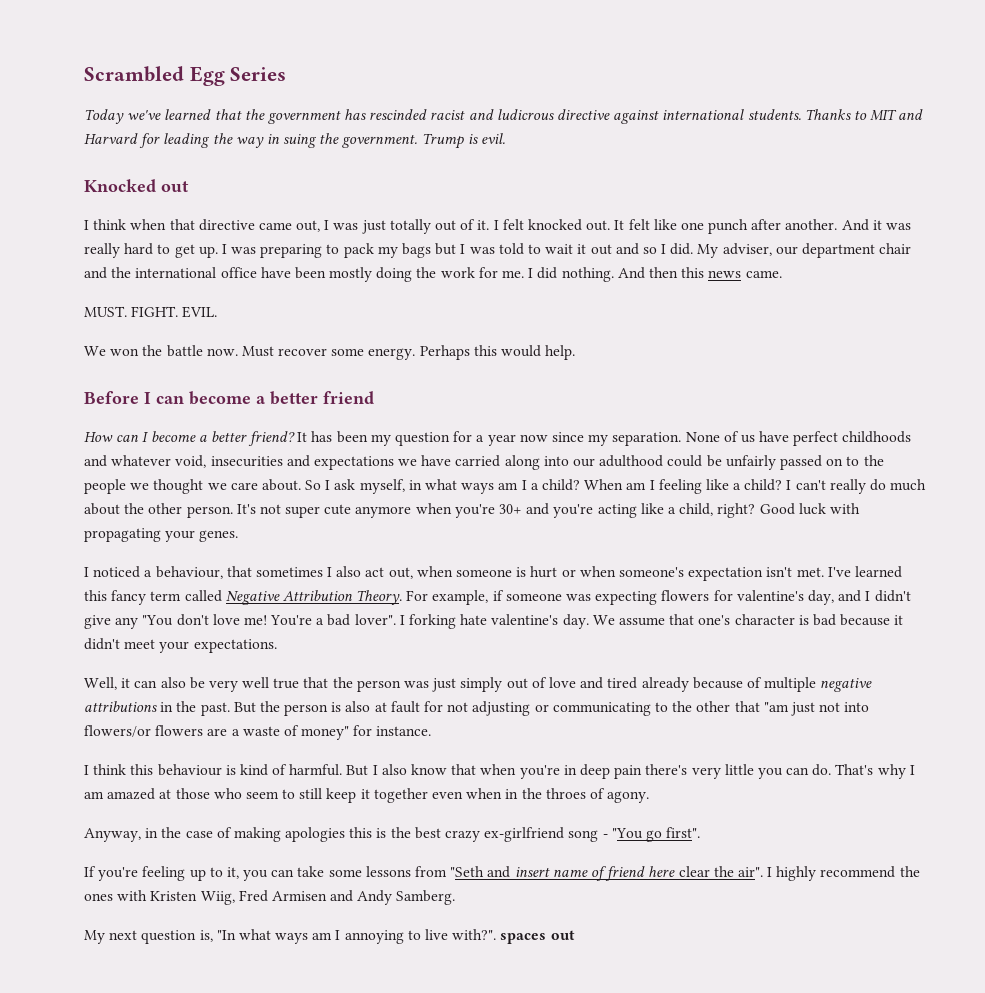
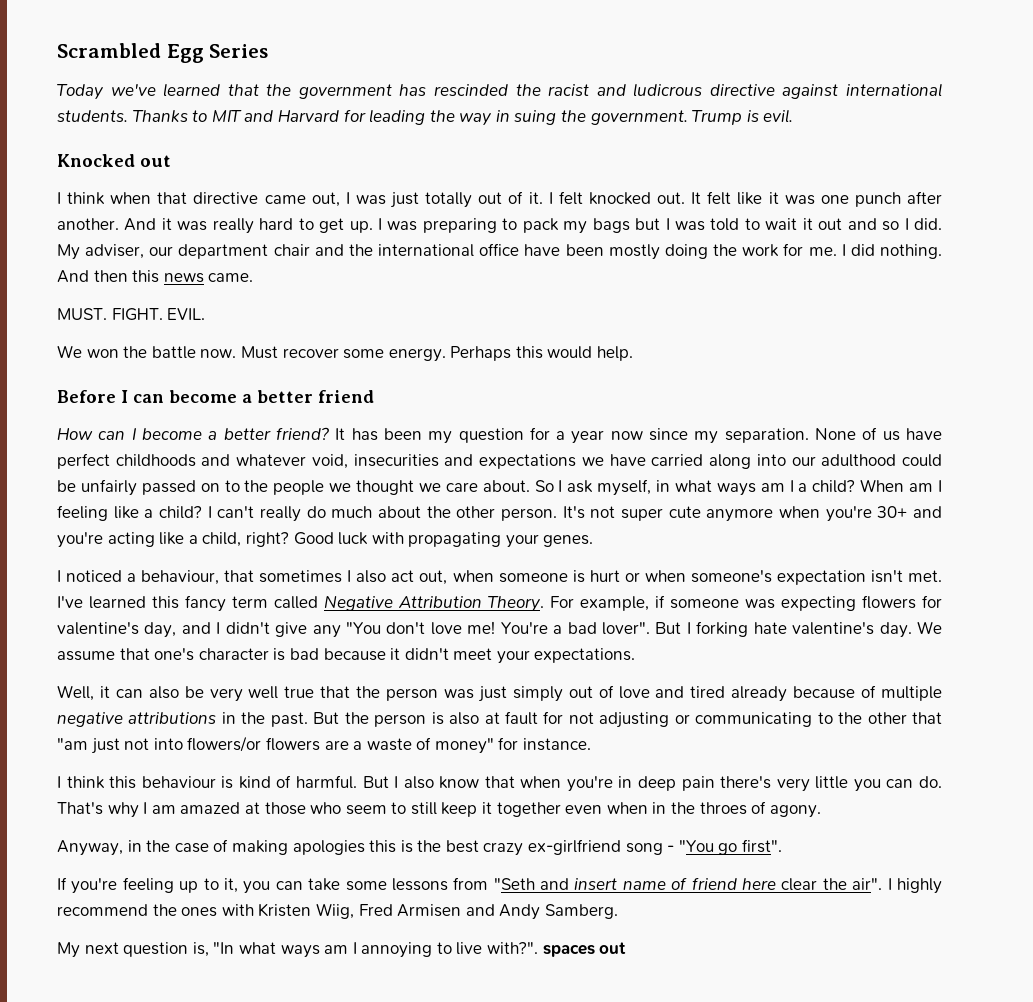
(428, 114) none -> [515,84,541,96] the
(677, 224) none -> [768,192,815,205] it was
(396, 619) none -> [655,622,682,634] But

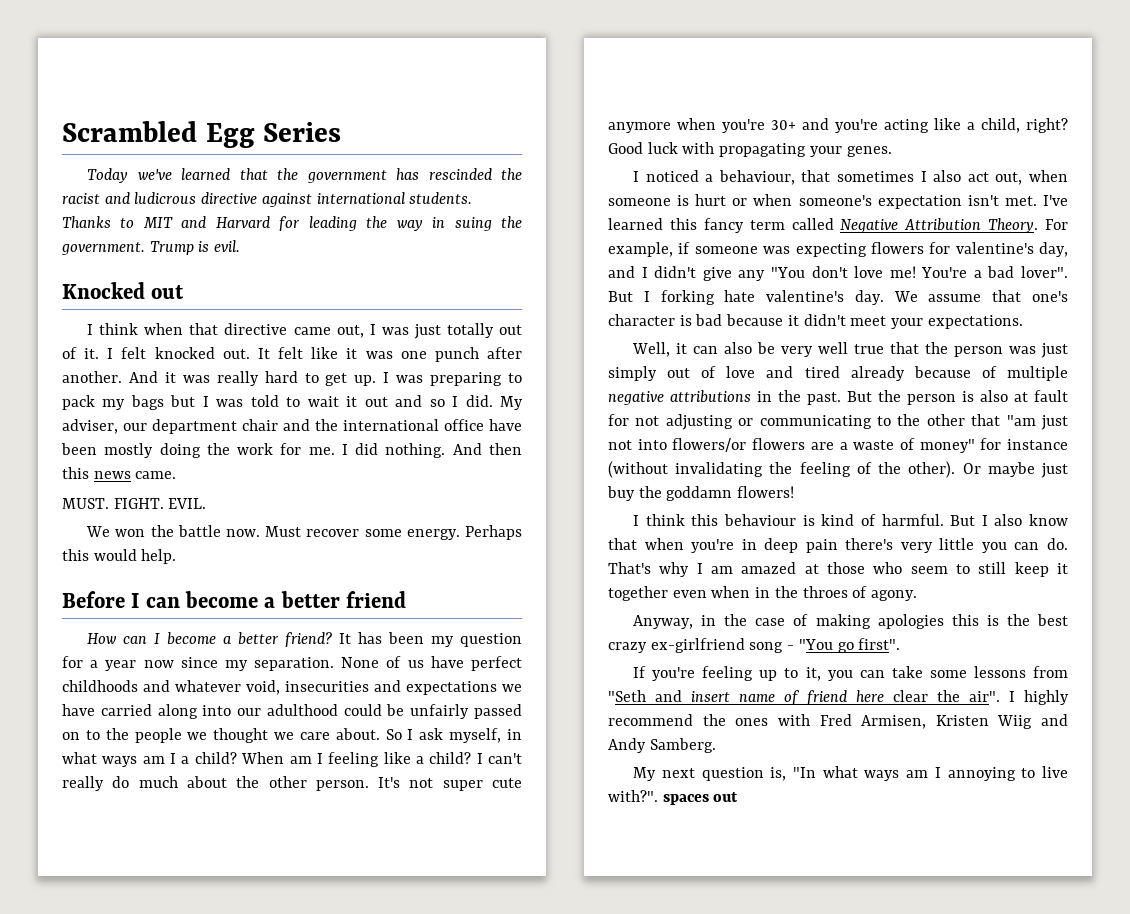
[523,738,592,751] instance. -> [1006,439,1068,450] [608,461,1068,478] [607,486,795,501] instance (without invalidating the feeling of the other). Or maybe just buy the goddamn flowers!
[258,903,462,919] Kristen Wiig, Fred Armisen -> [819,714,1033,729] Fred Armisen, Kristen Wiig

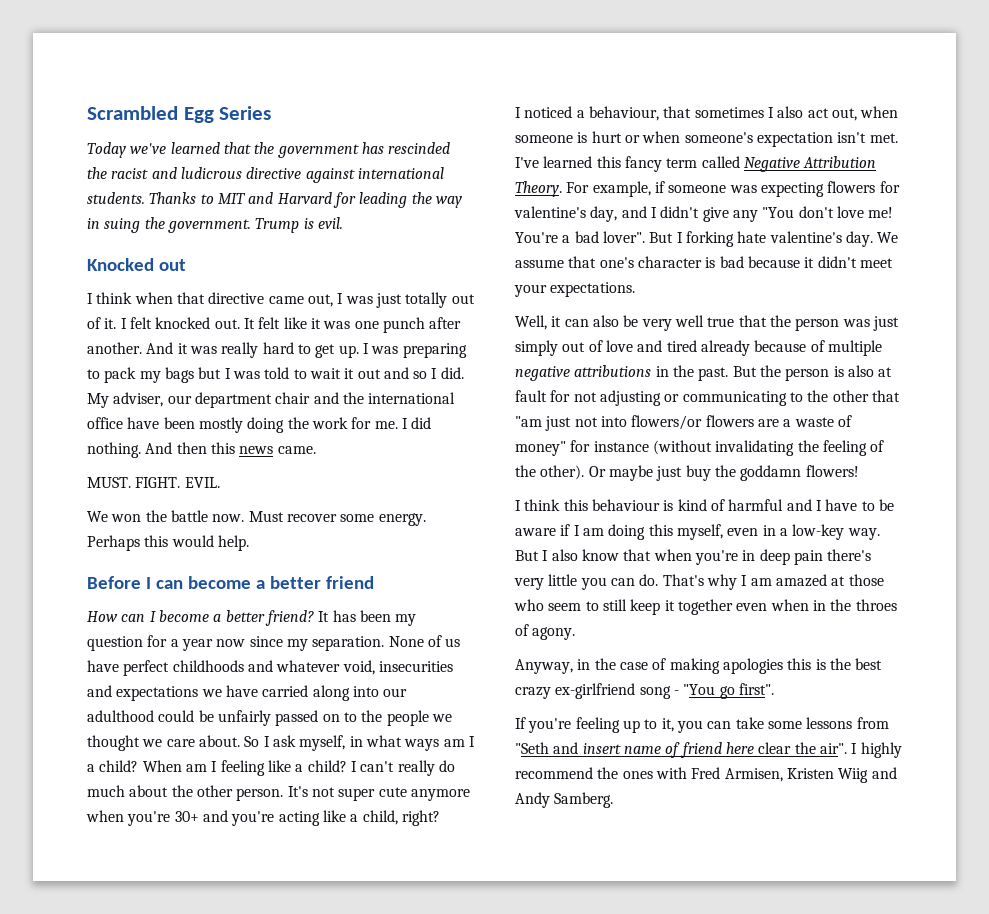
[608,142,892,157] Good luck with propagating your genes. -> (440, 818) none
[881,514,944,526] harmful. -> [728,499,894,511] [515,524,880,540] harmful and I have to be aware if I am doing this myself, even in a low-key way.
[633,766,1068,781] [608,790,739,805] // My next question is, "In what ways am I annoying to live with?". spaces out -> (614, 800) none

